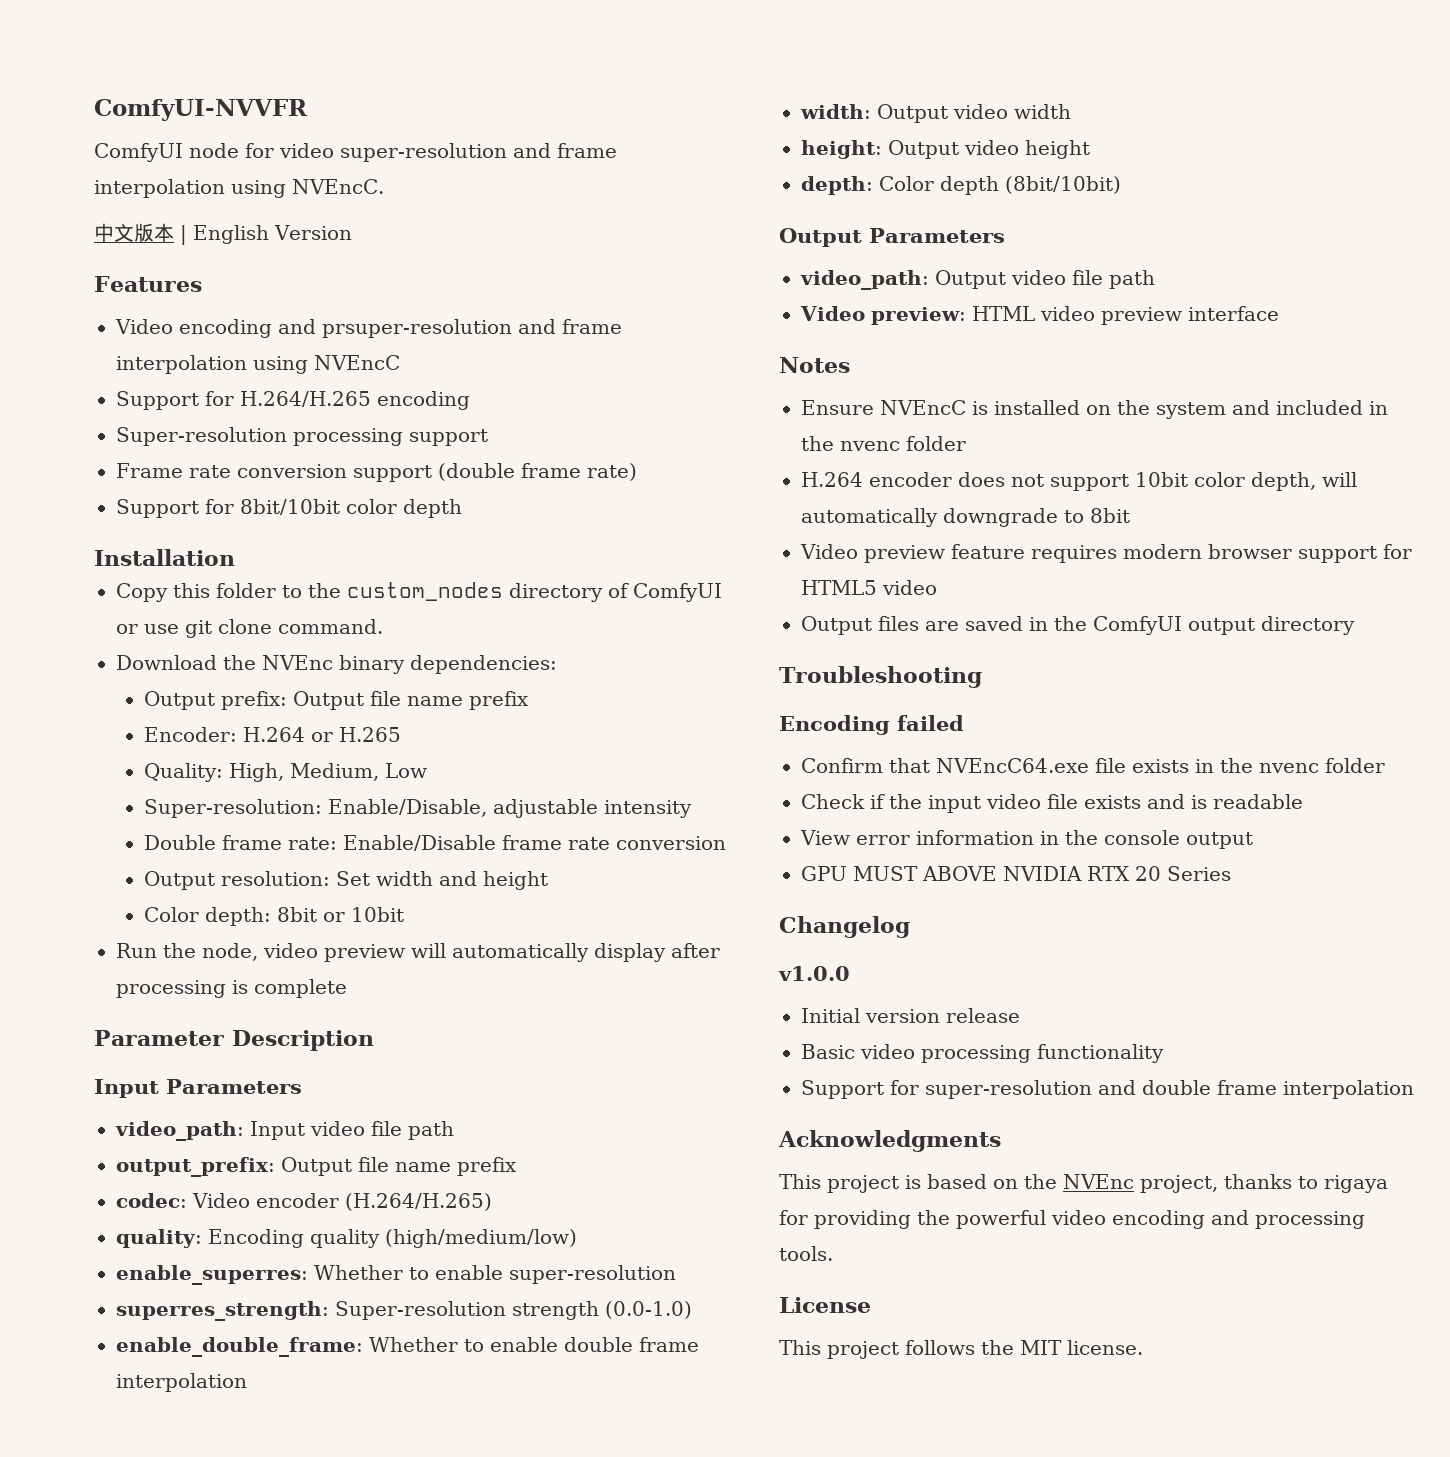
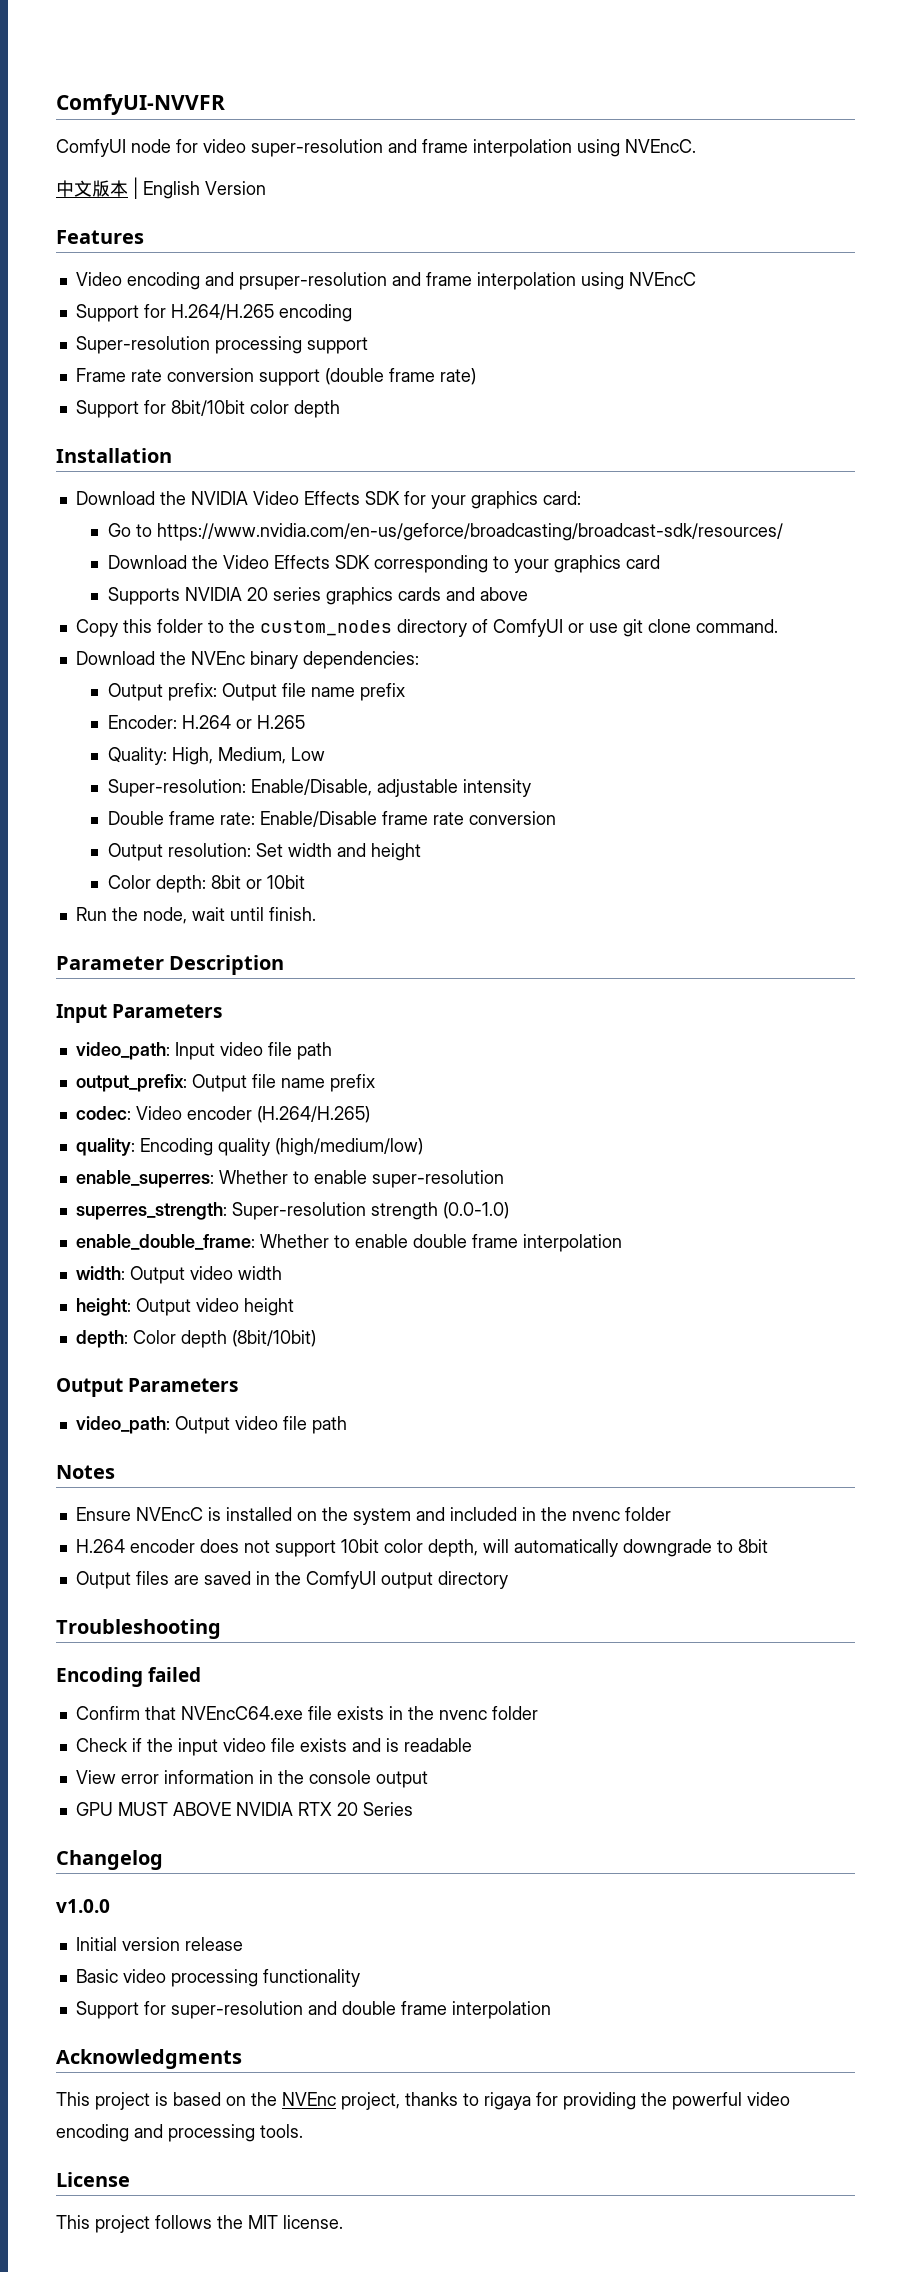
(235, 557) none -> [75,491,581,509] [107,523,783,541] [107,555,660,573] [107,587,528,605] // Download the NVIDIA Video Effects SDK for your graphics card: // Go to https://www.nvidia.com/en-us/geforce/broadcasting/broadcast-sdk/resources/ // Download the Video Effects SDK corresponding to your graphics card // Supports NVIDIA 20 series graphics cards and above
[263,943,720,962] [116,979,347,998] video preview will automatically display after processing is complete -> [191,907,316,921] wait until finish.
[800,306,1279,325] // Video preview: HTML video preview interface -> (347, 1425) none
[800,544,1412,563] [801,580,937,595] // Video preview feature requires modern browser support for HTML5 video -> (768, 1546) none

